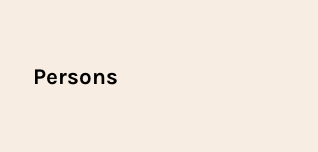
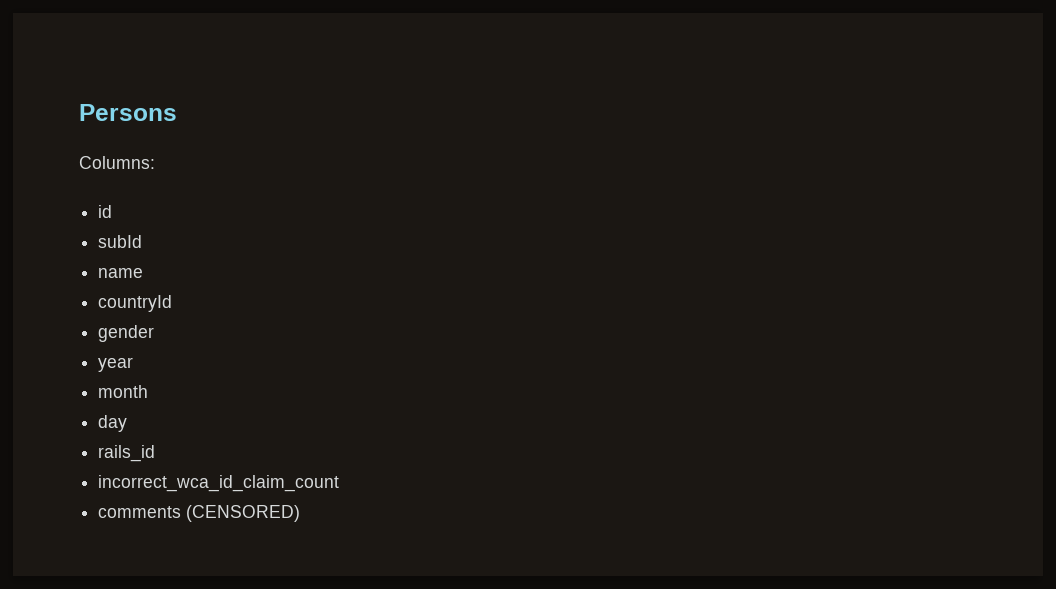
(118, 77) none -> [79,156,155,169] [98,205,113,218] [98,235,143,248] [98,268,144,278] [98,295,173,312] [98,325,155,342] [98,357,134,372] [98,385,149,398] [98,415,128,432] [98,445,156,462] [98,475,340,492] [98,505,301,522] // Columns: // id // subId // name // countryId // gender // year // month // day // rails_id // incorrect_wca_id_claim_count // comments (CENSORED)

